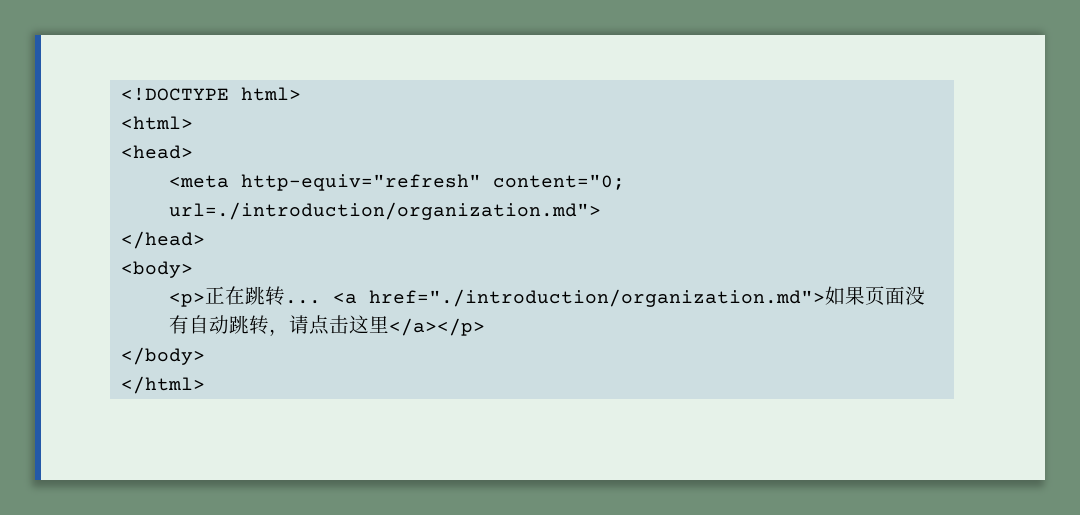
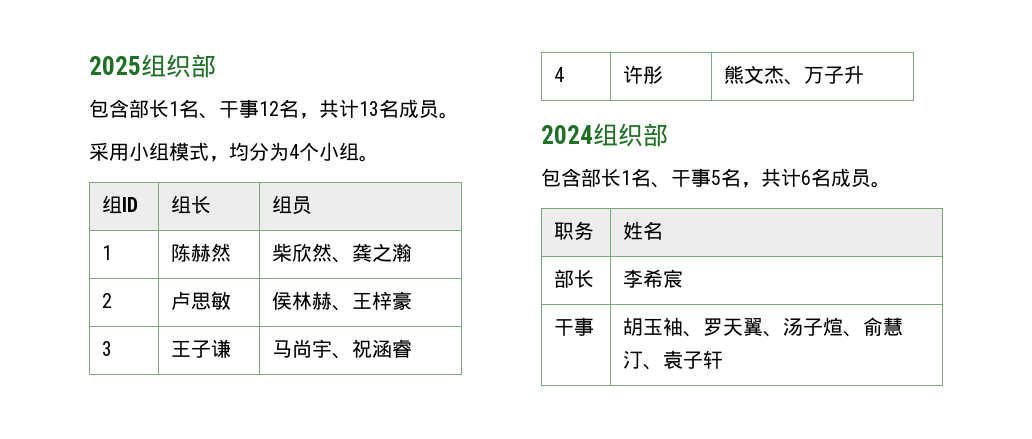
[120,87,301,101] [120,116,193,130] [120,145,193,159] [168,174,625,191] [168,202,601,220] [120,231,205,249] [120,261,193,278] [168,286,925,307] [168,315,485,336] [120,347,205,365] [120,376,205,394] <!DOCTYPE html> // <html> // <head> // <meta http-equiv="refresh" content="0; url=./introduction/organization.md"> // </head> // <body> // <p>正在跳转... <a href="./introduction/organization.md">如果页面没有自动跳转，请点击这里</a></p> // </body> // </html> -> [89,54,216,78] [89,99,459,119] [89,142,379,162] [101,195,138,214] [170,195,211,214] [271,195,312,215] [101,245,112,260] [170,243,231,262] [271,243,412,263] [101,293,112,308] [170,291,231,311] [271,291,412,311] [101,341,112,356] [170,339,231,358] [271,339,412,359] [553,67,564,82] [622,65,663,84] [723,65,864,85] [541,123,668,147] [541,168,891,188] [553,221,594,240] [622,221,663,240] [553,269,594,288] [622,269,683,288] [553,317,594,336] [622,317,903,337] [622,350,723,370] 2025组织部 // 包含部长1名、干事12名，共计13名成员。 // 采用小组模式，均分为4个小组。 // 组ID | 组长 | 组员 // 1 | 陈赫然 | 柴欣然、龚之瀚 // 2 | 卢思敏 | 侯林赫、王梓豪 // 3 | 王子谦 | 马尚宇、祝涵睿 // 4 | 许彤 | 熊文杰、万子升 // 2024组织部 // 包含部长1名、干事5名，共计6名成员。 // 职务 | 姓名 // 部长 | 李希宸 // 干事 | 胡玉袖、罗天翼、汤子煊、俞慧汀、袁子轩

